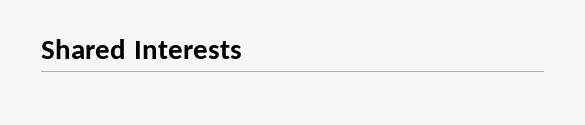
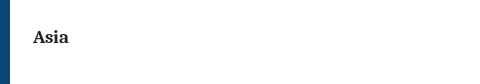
[41,39,242,59] Shared Interests -> [32,30,69,43] Asia

